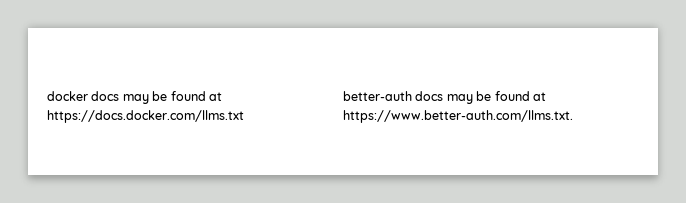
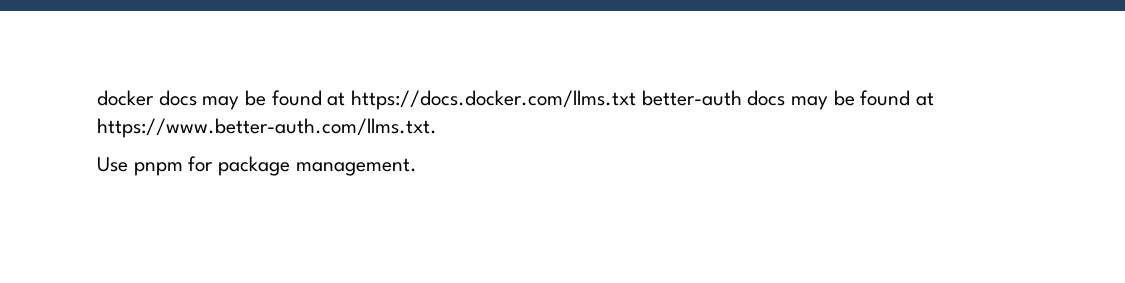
(573, 116) none -> [97,156,417,176] // Use pnpm for package management.

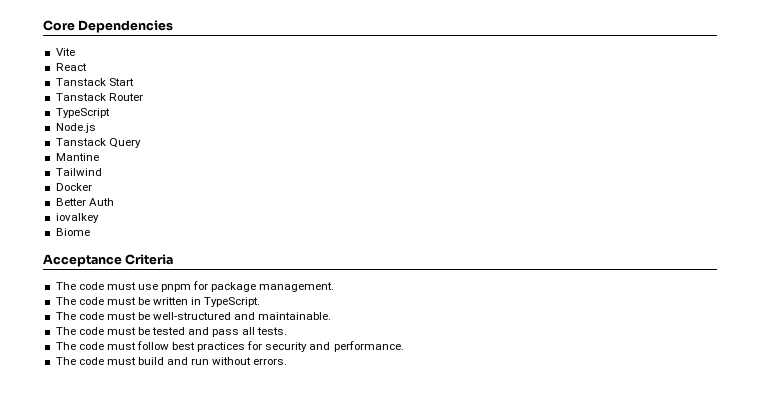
[97,90,935,110] [97,118,437,138] [97,156,417,176] docker docs may be found at https://docs.docker.com/llms.txt better-auth docs may be found at https://www.better-auth.com/llms.txt. // Use pnpm for package management. -> [43,20,174,33] [55,48,75,56] [55,63,87,71] [55,78,134,86] [55,93,143,101] [55,108,110,118] [55,123,96,133] [55,138,141,148] [55,153,99,161] [55,168,102,176] [55,183,92,191] [55,198,114,206] [55,213,99,223] [55,228,90,236] [43,254,174,267] [55,281,335,292] [55,297,261,307] [55,312,332,320] [55,327,288,337] [55,341,404,352] [55,357,288,365] Core Dependencies // Vite // React // Tanstack Start // Tanstack Router // TypeScript // Node.js // Tanstack Query // Mantine // Tailwind // Docker // Better Auth // iovalkey // Biome // Acceptance Criteria // The code must use pnpm for package management. // The code must be written in TypeScript. // The code must be well-structured and maintainable. // The code must be tested and pass all tests. // The code must follow best practices for security and performance. // The code must build and run without errors.

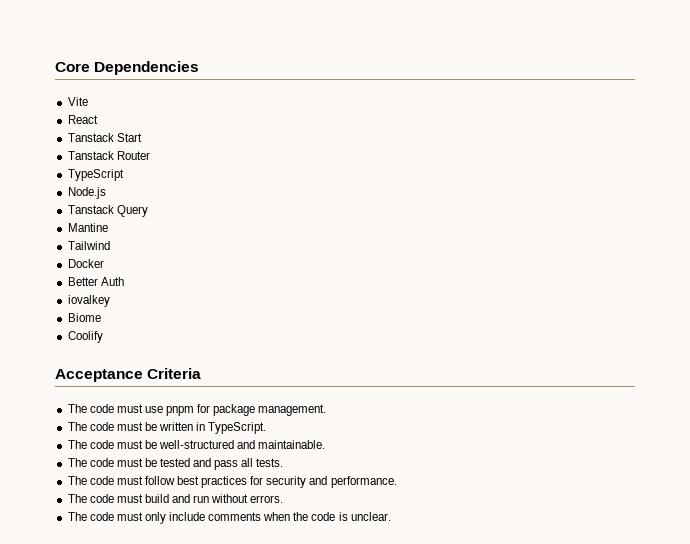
(90, 232) none -> [67,331,103,343] // Coolify
(288, 361) none -> [67,512,391,524] // The code must only include comments when the code is unclear.

